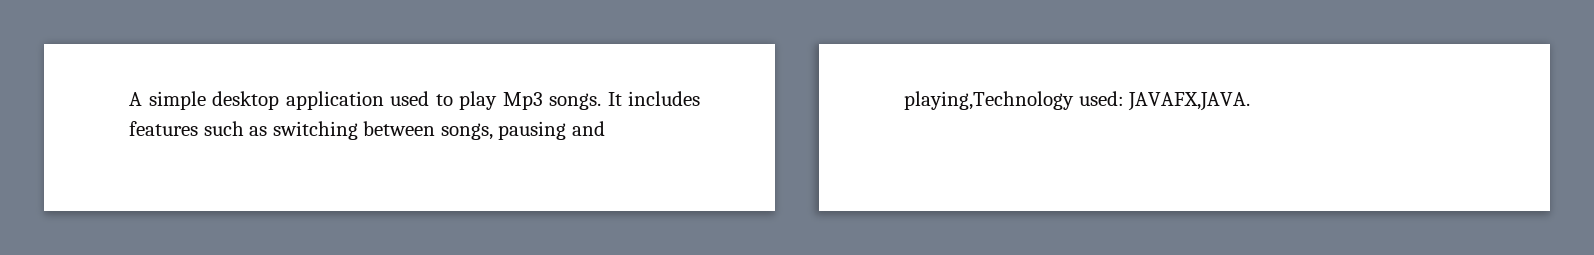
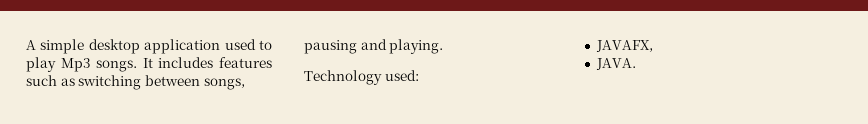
[904,91,1074,110] playing,Technology -> [389,39,444,54] [304,70,382,85] playing. // Technology
[1128,92,1251,111] JAVAFX,JAVA. -> [595,40,653,52] [595,58,636,70] // JAVAFX, // JAVA.

